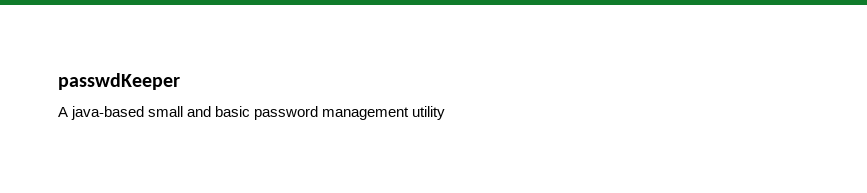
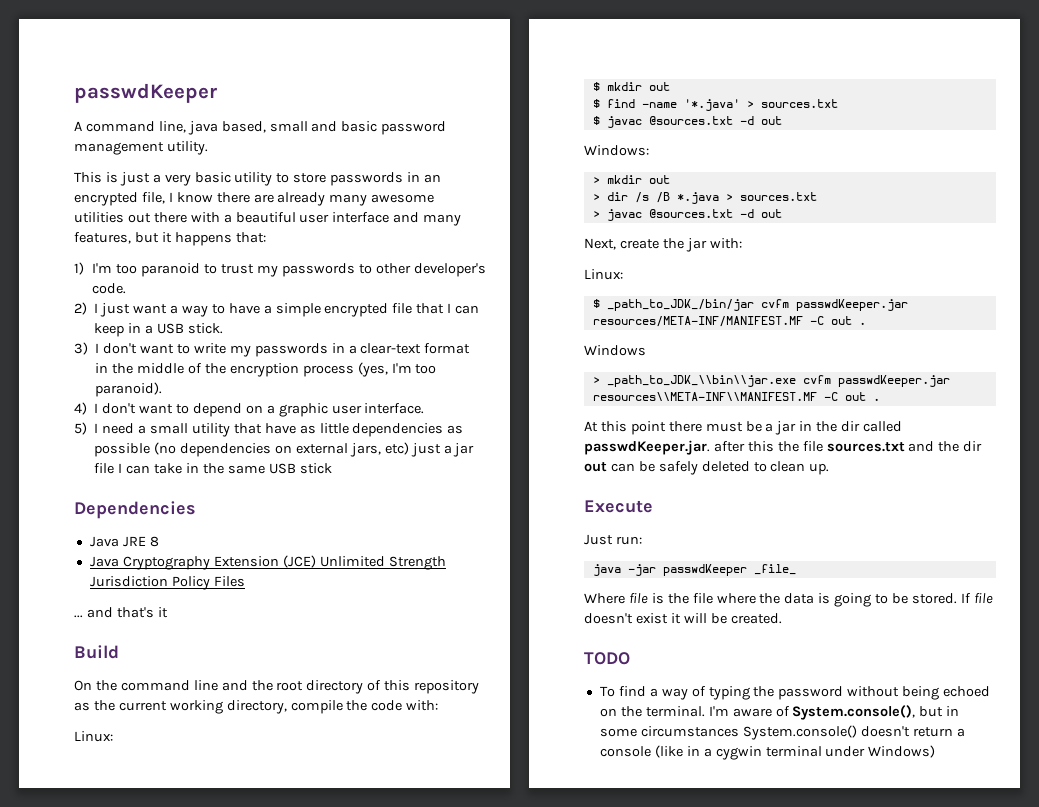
[71,106,145,120] java-based -> [85,121,266,135] command line, java based,
[412,106,446,120] utility -> [166,141,208,155] [74,172,442,186] [74,192,435,206] [74,212,462,226] [74,232,266,246] [74,262,486,277] [92,283,127,294] [74,302,480,317] [94,323,223,337] [74,342,471,357] [95,362,437,377] [95,382,163,397] [74,402,425,417] [74,422,464,437] [94,442,475,457] [94,463,332,474] [74,501,196,519] [89,536,159,547] [89,555,446,570] [89,576,245,590] [74,607,168,618] [74,645,119,659] [74,680,480,694] [74,700,439,714] [74,731,113,742] [592,82,670,91] [592,99,838,111] [592,116,782,128] [584,145,649,156] [592,175,670,184] [592,192,817,204] [592,209,782,221] [584,238,742,252] [584,269,623,280] [592,299,908,311] [592,316,866,327] [584,345,646,356] [592,375,950,387] [592,392,880,401] [584,421,903,435] [584,440,983,455] [584,461,830,475] [584,500,653,513] [584,534,642,545] [592,564,796,576] [584,593,993,607] [584,613,782,624] [584,652,630,665] [599,686,991,700] [599,705,960,720] [599,725,965,740] [599,745,936,760] utility. // This is just a very basic utility to store passwords in an encrypted file, I know there are already many awesome utilities out there with a beautiful user interface and many features, but it happens that: // 1) I'm too paranoid to trust my passwords to other developer's code. // 2) I just want a way to have a simple encrypted file that I can keep in a USB stick. // 3) I don't want to write my passwords in a clear-text format in the middle of the encryption process (yes, I'm too paranoid). // 4) I don't want to depend on a graphic user interface. // 5) I need a small utility that have as little dependencies as possible (no dependencies on external jars, etc) just a jar file I can take in the same USB stick // Dependencies // Java JRE 8 // Java Cryptography Extension (JCE) Unlimited Strength Jurisdiction Policy Files // ... and that's it // Build // On the command line and the root directory of this repository as the current working directory, compile the code with: // Linux: // $ mkdir out // $ find -name '*.java' > sources.txt // $ javac @sources.txt -d out // Windows: // > mkdir out // > dir /s /B *.java > sources.txt // > javac @sources.txt -d out // Next, create the jar with: // Linux: // $ _path_to_JDK_/bin/jar cvfm passwdKeeper.jar resources/META-INF/MANIFEST.MF -C out . // Windows // > _path_to_JDK_\\bin\\jar.exe cvfm passwdKeeper.jar resources\\META-INF\\MANIFEST.MF -C out . // At this point there must be a jar in the dir called passwdKeeper.jar. after this the file sources.txt and the dir out can be safely deleted to clean up. // Execute // Just run: // java -jar passwdKeeper _file_ // Where file is the file where the data is going to be stored. If file doesn't exist it will be created. // TODO // To find a way of typing the password without being echoed on the terminal. I'm aware of System.console(), but in some circumstances System.console() doesn't return a console (like in a cygwin terminal under Windows)

